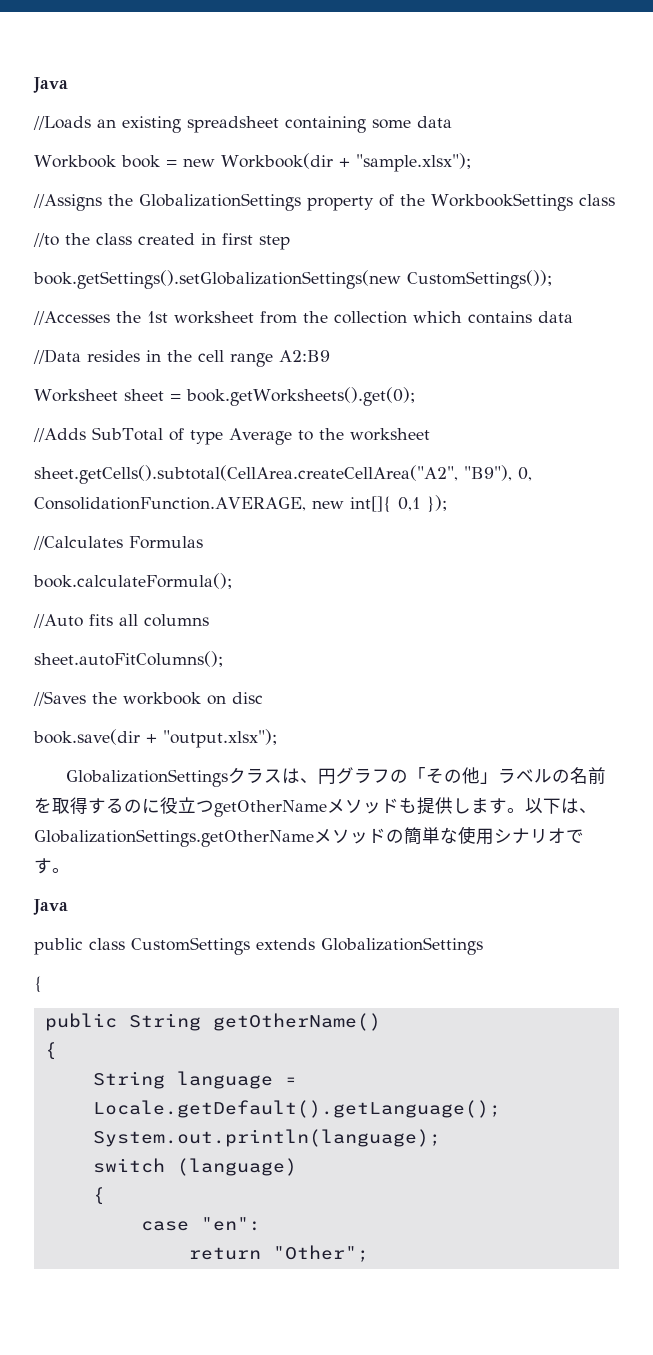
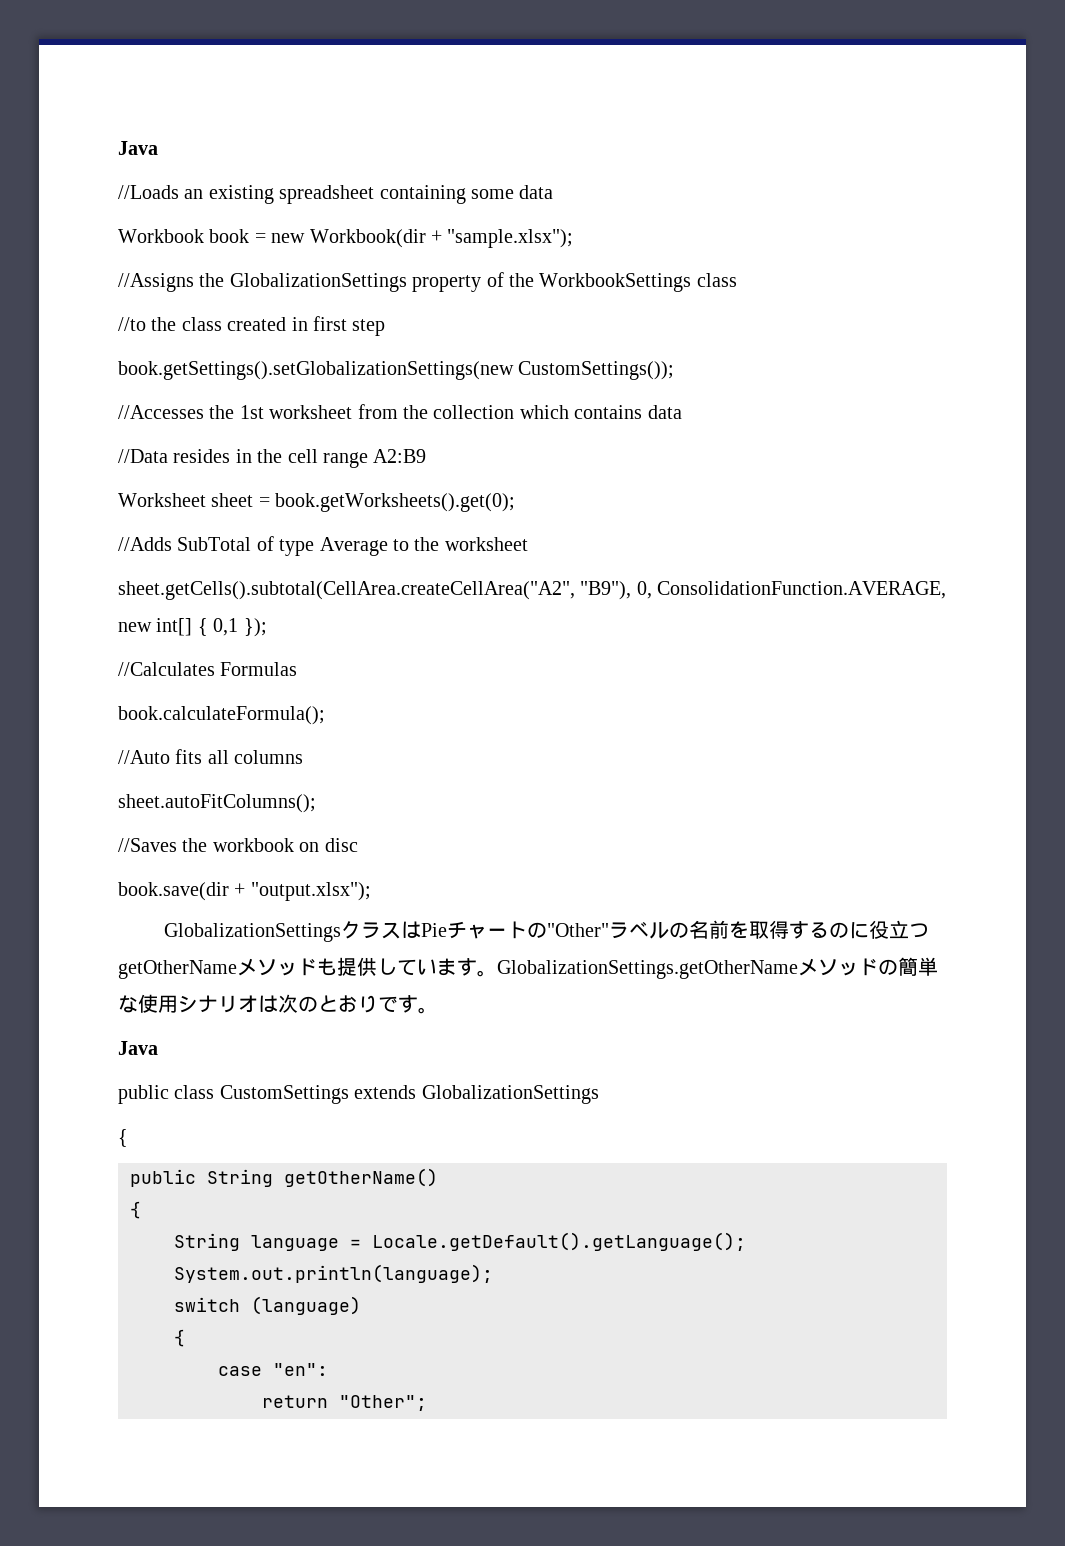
[349,496,392,513] int[]{ -> [156,618,208,636] int[] {
[299,767,498,785] 、円グラフの「その他」 -> [420,921,609,939] Pieチャートの"Other"
[471,798,597,814] ます。以下は、 -> [397,958,497,977] ています。
(566, 835) none -> [258,994,378,1013] は次のとおり

